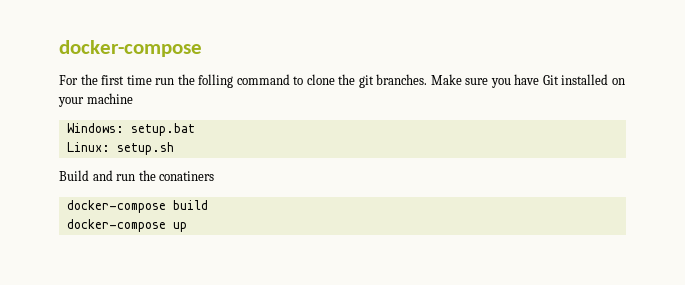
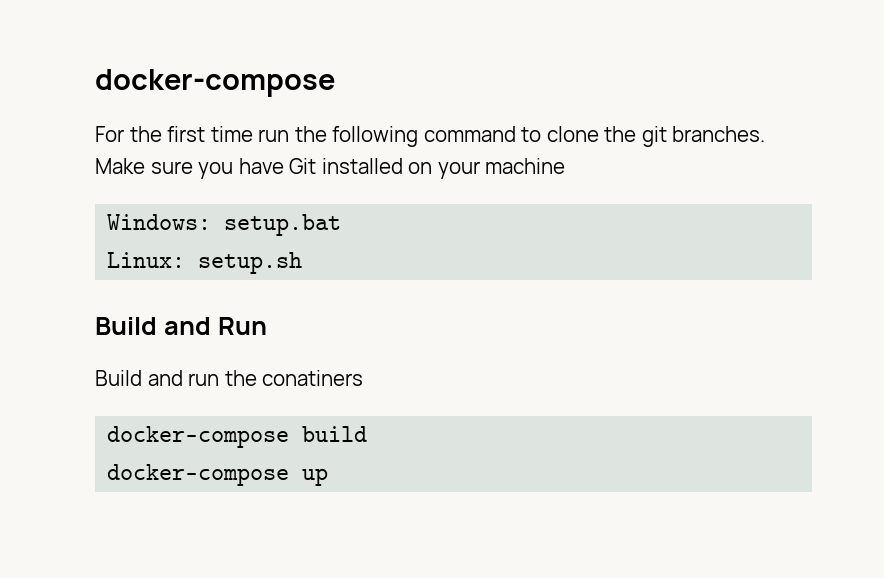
[198,74,234,88] folling -> [332,126,419,147] following
(174, 148) none -> [95,317,267,335] // Build and Run

